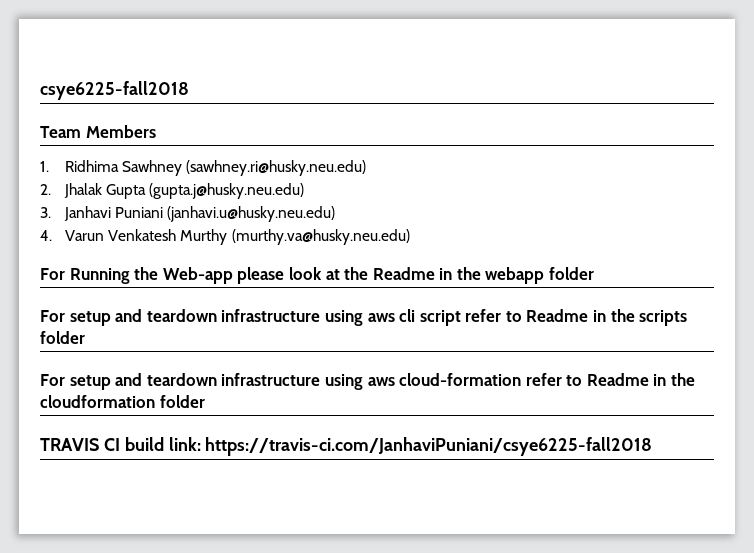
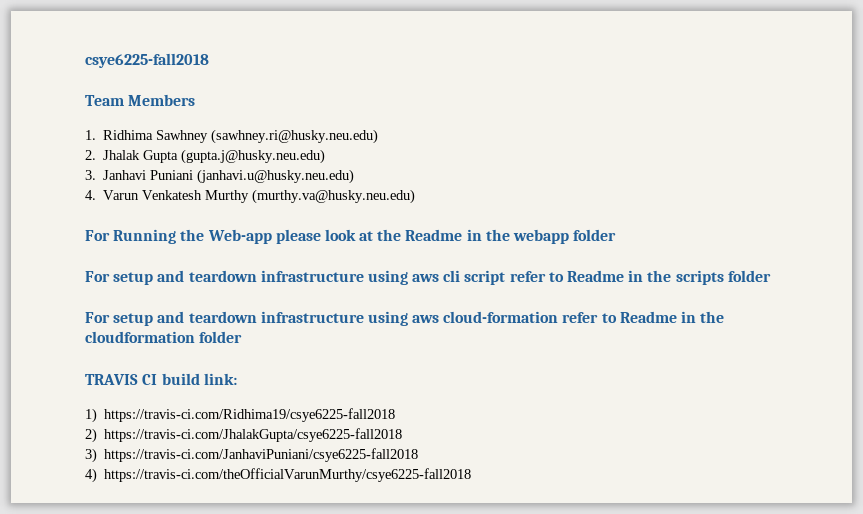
(201, 444) none -> [85,408,396,423] [85,428,403,443] [85,448,97,463] // 1) https://travis-ci.com/Ridhima19/csye6225-fall2018 // 2) https://travis-ci.com/JhalakGupta/csye6225-fall2018 // 3)
(653, 446) none -> [85,468,472,483] // 4) https://travis-ci.com/theOfficialVarunMurthy/csye6225-fall2018

